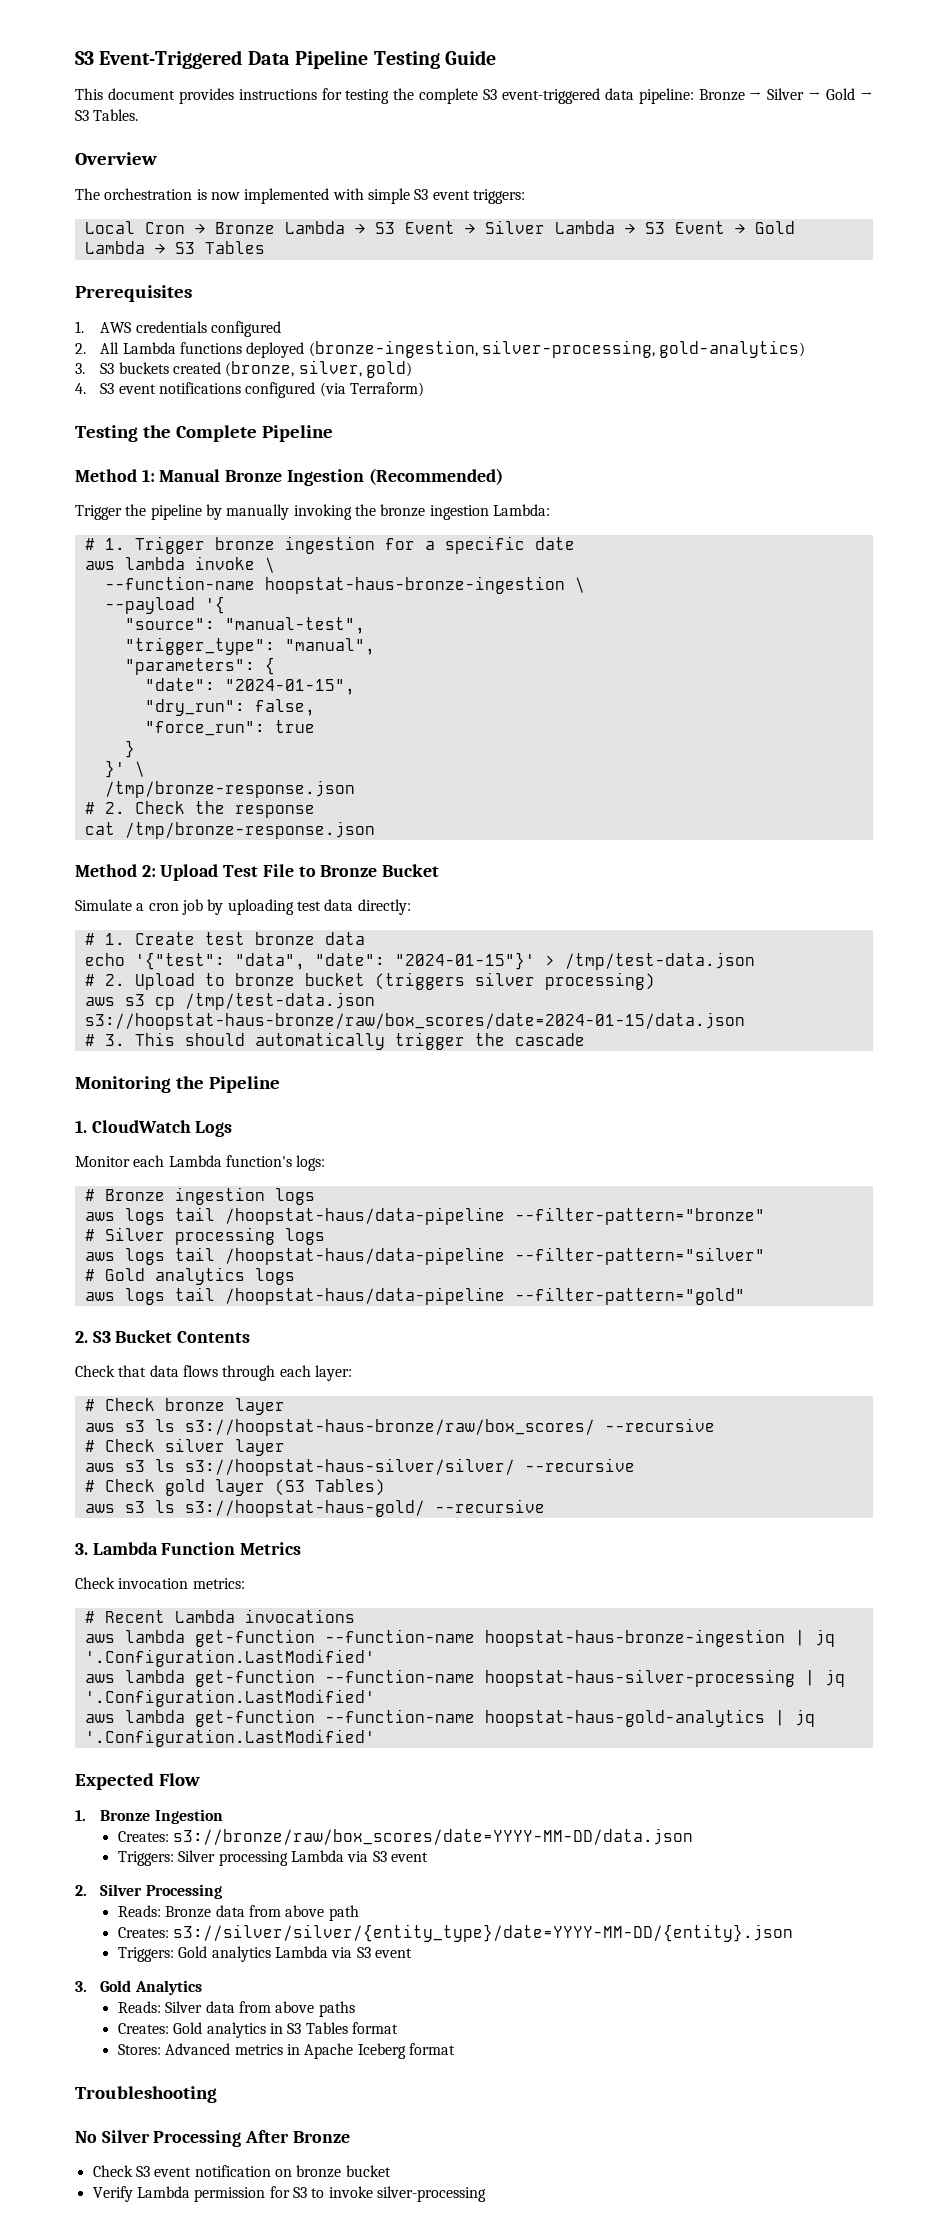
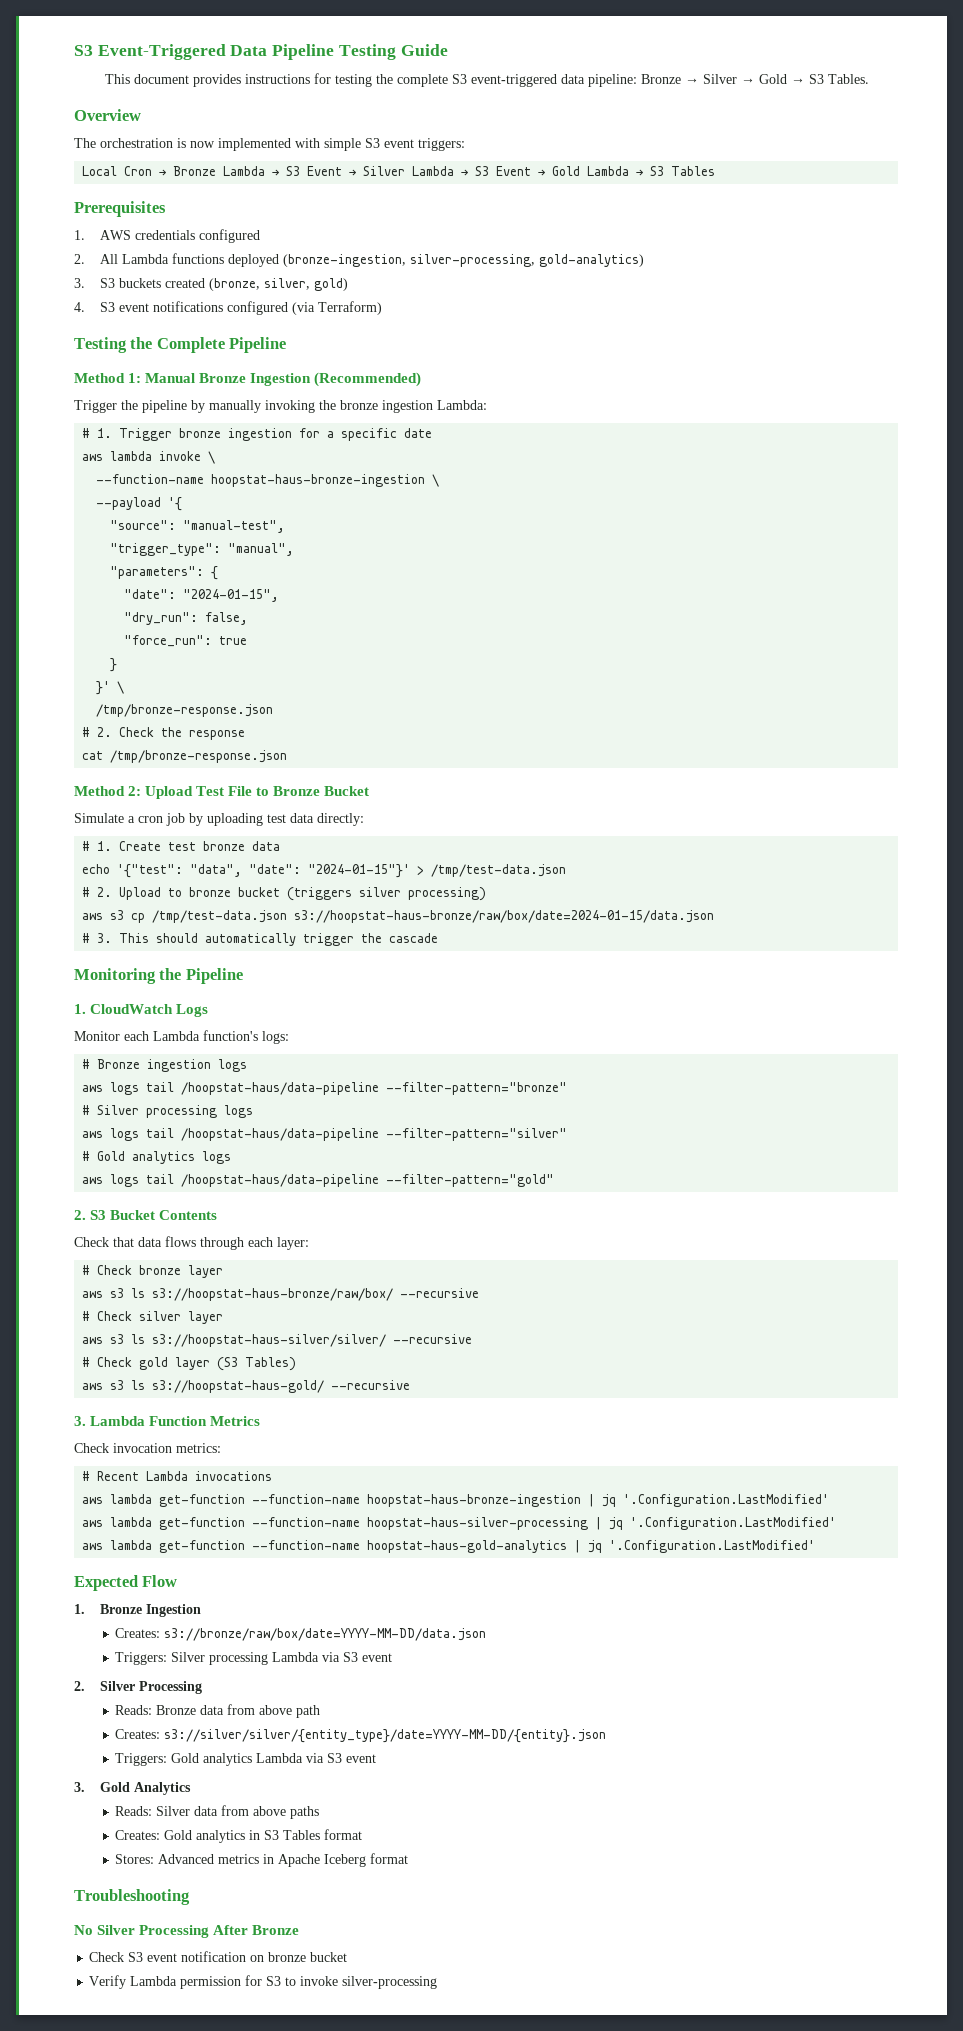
[84,1012,745,1030] s3://hoopstat-haus-bronze/raw/box_scores/date=2024-01-15/data.json -> [294,910,715,923] s3://hoopstat-haus-bronze/raw/box/date=2024-01-15/data.json
[184,1419,595,1436] s3://hoopstat-haus-bronze/raw/box_scores/ -> [152,1288,394,1301] s3://hoopstat-haus-bronze/raw/box/
[173,1828,694,1845] s3://bronze/raw/box_scores/date=YYYY-MM-DD/data.json -> [164,1628,487,1641] s3://bronze/raw/box/date=YYYY-MM-DD/data.json

